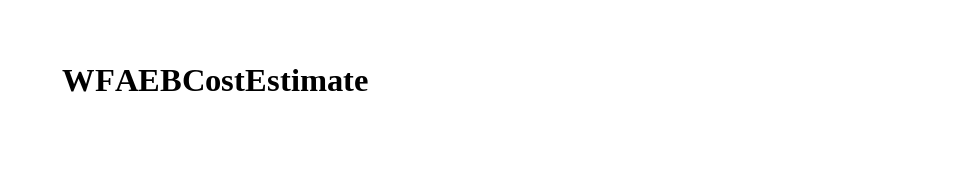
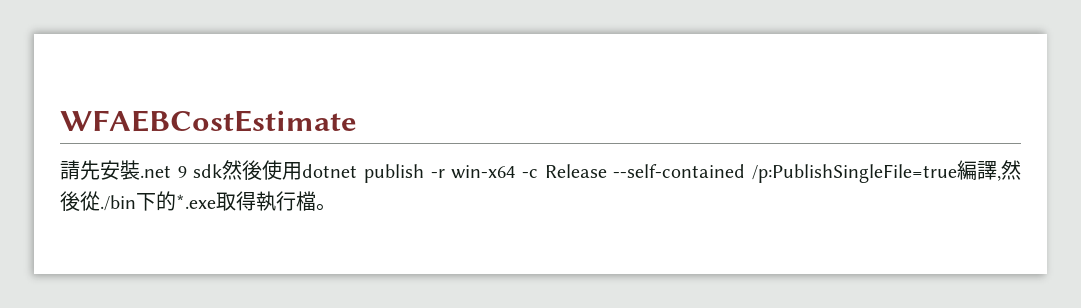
(368, 80) none -> [60,160,1021,183] [60,191,336,211] // 請先安裝.net 9 sdk然後使用dotnet publish -r win-x64 -c Release --self-contained /p:PublishSingleFile=true編譯,然後從./bin下的*.exe取得執行檔。

